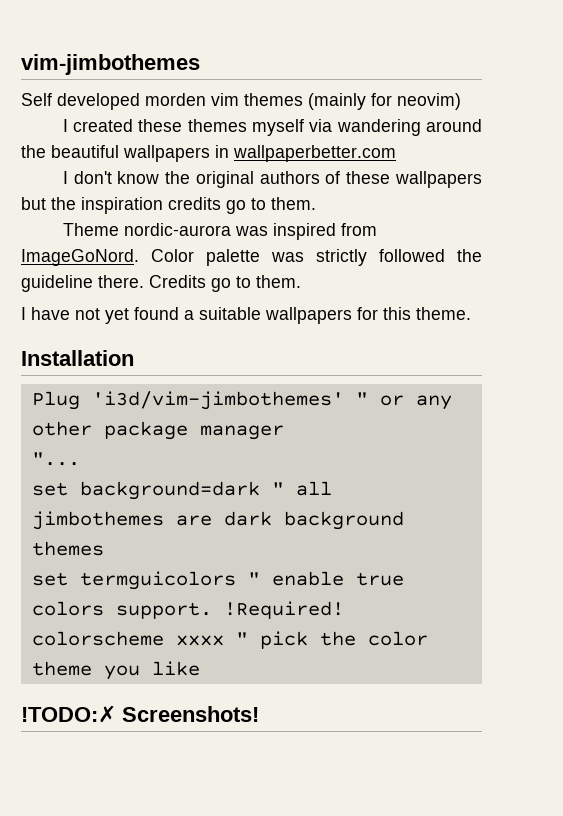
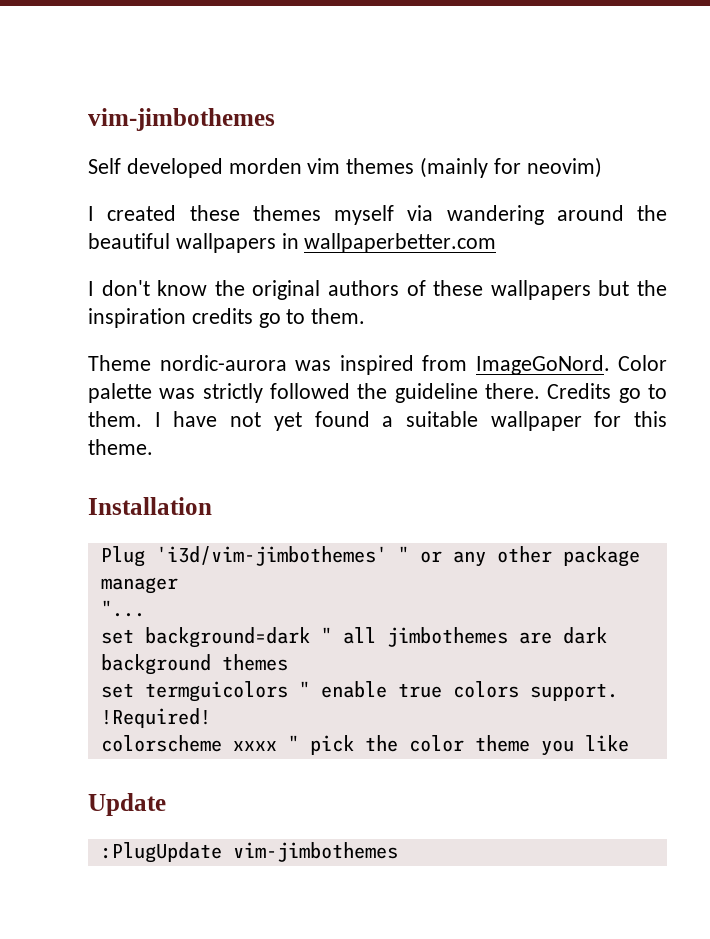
(301, 281) // -> (142, 419) none
[265,307,352,324] wallpapers -> [490,411,582,431] wallpaper
[21,705,259,723] !TODO:✗ Screenshots! -> [88,793,166,816] [100,842,398,863] Update // :PlugUpdate vim-jimbothemes

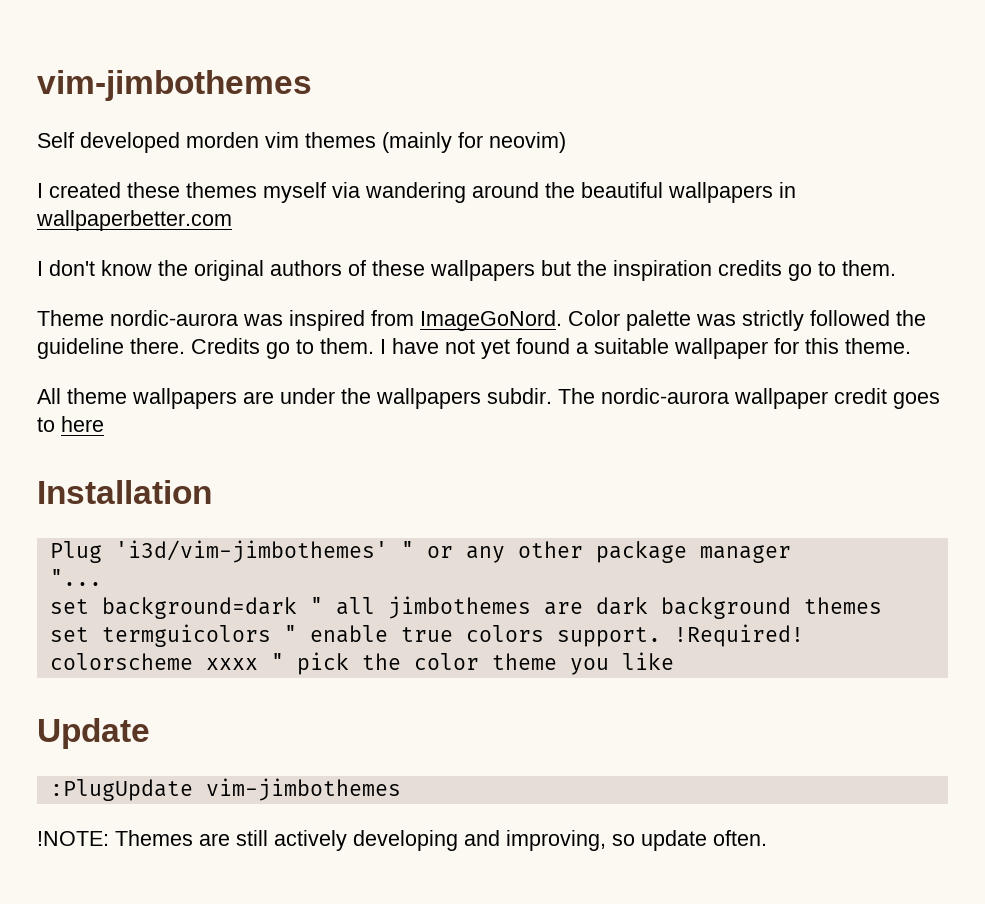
(153, 447) none -> [37,388,940,409] [37,416,104,432] // All theme wallpapers are under the wallpapers subdir. The nordic-aurora wallpaper credit goes to here
(398, 852) none -> [37,830,767,851] // !NOTE: Themes are still actively developing and improving, so update often.

